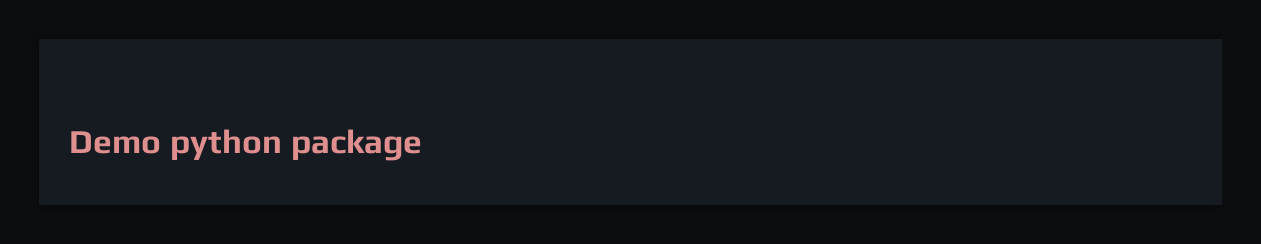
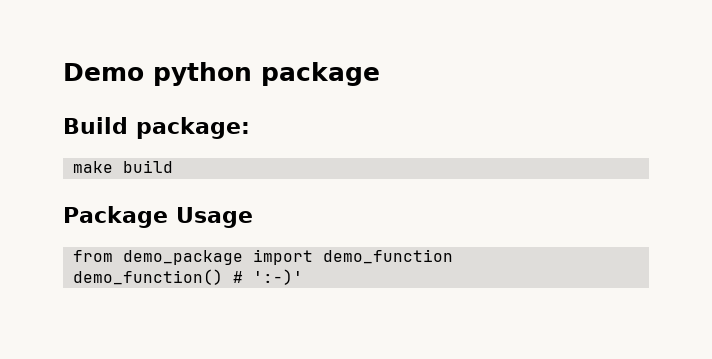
(423, 145) none -> [63,117,250,139] [72,160,173,173] [63,206,253,228] [72,249,453,265] [72,269,303,285] // Build package: // make build // Package Usage // from demo_package import demo_function // demo_function() # ':-)'

